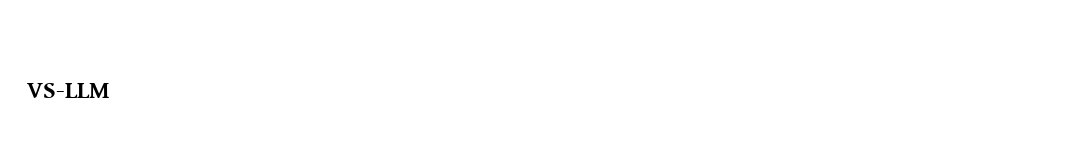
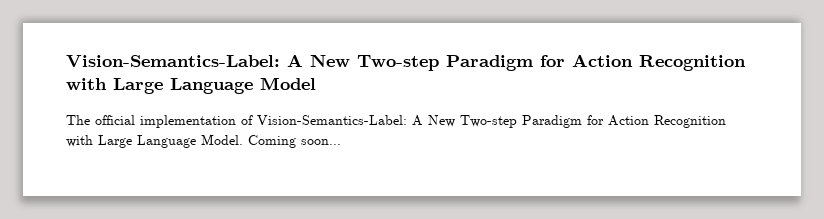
[27,83,110,98] VS-LLM -> [66,54,746,71] [66,77,316,94] [66,115,726,128] [66,134,341,148] Vision-Semantics-Label: A New Two-step Paradigm for Action Recognition with Large Language Model // The official implementation of Vision-Semantics-Label: A New Two-step Paradigm for Action Recognition with Large Language Model. Coming soon...

